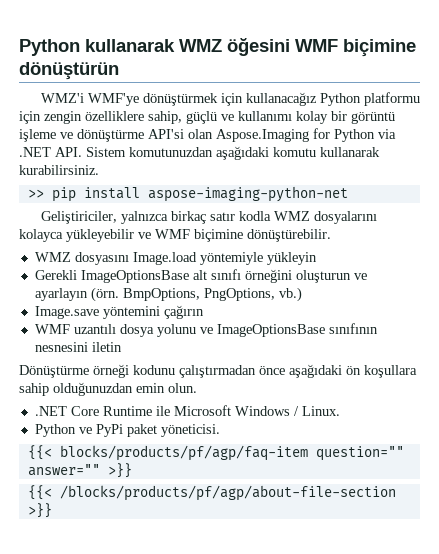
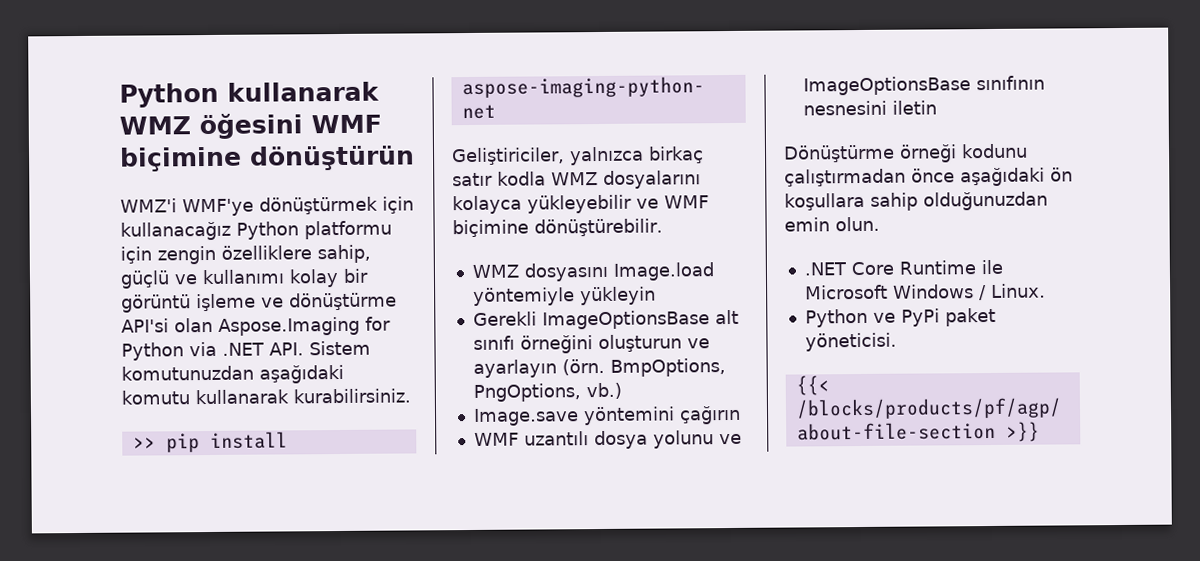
[27,445,404,461] [27,463,132,478] // {{< blocks/products/pf/agp/faq-item question="" answer="" >}} -> (897, 342) none

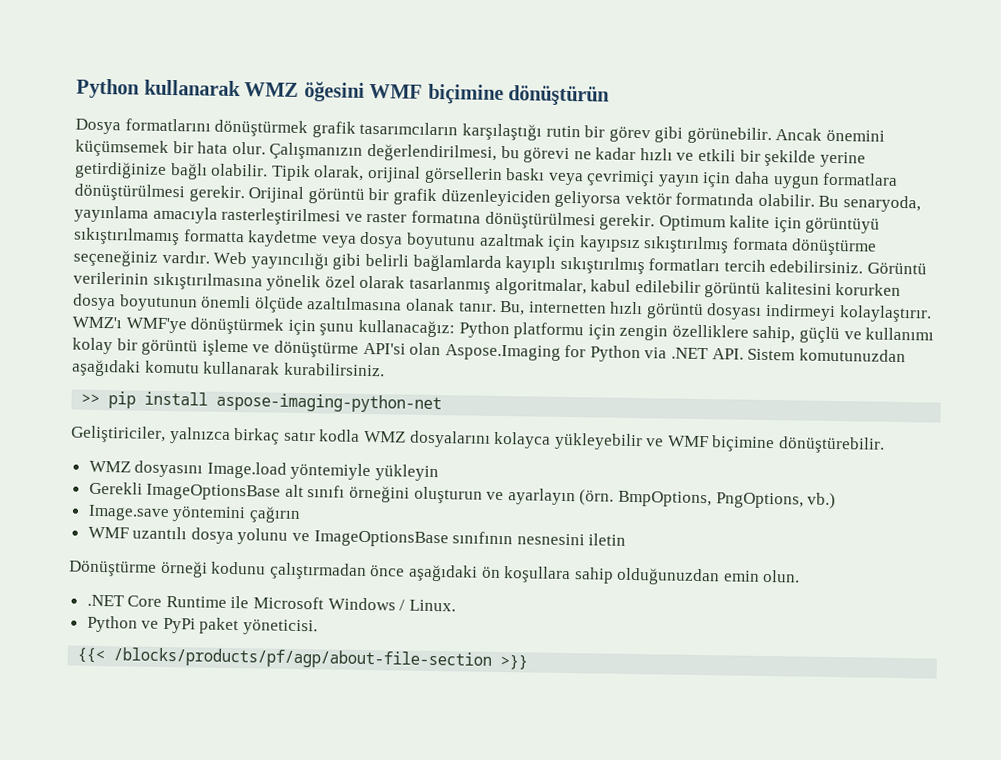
[120,198,177,213] WMZ'i -> [75,118,886,145] [75,139,866,168] [74,161,899,189] [74,183,922,213] [74,205,881,234] [73,227,878,256] [73,249,928,275] [73,271,902,298] [73,293,932,323] [72,316,122,329] Dosya formatlarını dönüştürmek grafik tasarımcıların karşılaştığı rutin bir görev gibi görünebilir. Ancak önemini küçümsemek bir hata olur. Çalışmanızın değerlendirilmesi, bu görevi ne kadar hızlı ve etkili bir şekilde yerine getirdiğinize bağlı olabilir. Tipik olarak, orijinal görsellerin baskı veya çevrimiçi yayın için daha uygun formatlara dönüştürülmesi gerekir. Orijinal görüntü bir grafik düzenleyiciden geliyorsa vektör formatında olabilir. Bu senaryoda, yayınlama amacıyla rasterleştirilmesi ve raster formatına dönüştürülmesi gerekir. Optimum kalite için görüntüyü sıkıştırılmamış formatta kaydetme veya dosya boyutunu azaltmak için kayıpsız sıkıştırılmış formata dönüştürme seçeneğiniz vardır. Web yayıncılığı gibi belirli bağlamlarda kayıplı sıkıştırılmış formatları tercih edebilirsiniz. Görüntü verilerinin sıkıştırılmasına yönelik özel olarak tasarlanmış algoritmalar, kabul edilebilir görüntü kalitesini korurken dosya boyutunun önemli ölçüde azaltılmasına olanak tanır. Bu, internetten hızlı görüntü dosyası indirmeyi kolaylaştırır. WMZ'ı
[120,221,231,241] kullanacağız -> [319,319,455,338] şunu kullanacağız:

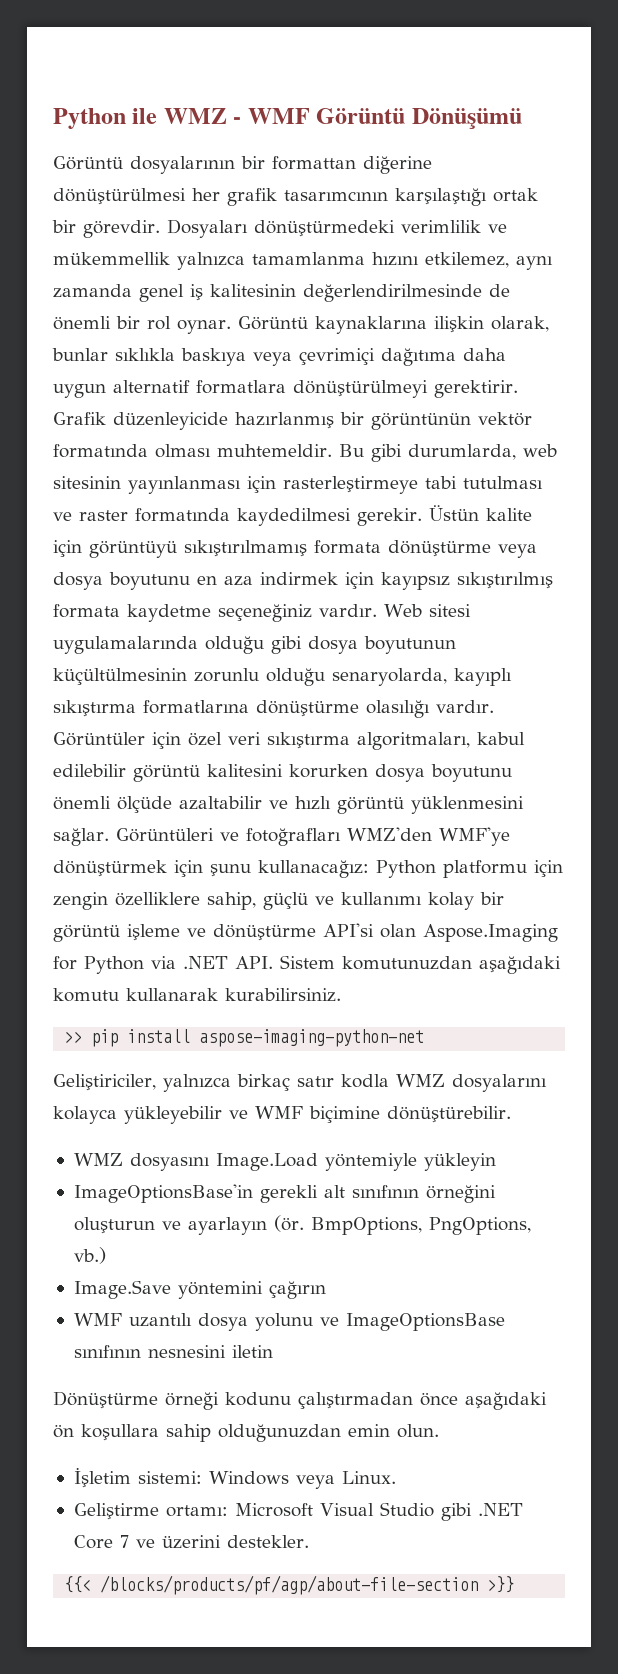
[76,78,611,107] [75,118,886,145] [75,139,866,168] [74,161,899,189] [74,183,922,213] [74,205,726,232] Python kullanarak WMZ öğesini WMF biçimine dönüştürün // Dosya formatlarını dönüştürmek grafik tasarımcıların karşılaştığı rutin bir görev gibi görünebilir. Ancak önemini küçümsemek bir hata olur. Çalışmanızın değerlendirilmesi, bu görevi ne kadar hızlı ve etkili bir şekilde yerine getirdiğinize bağlı olabilir. Tipik olarak, orijinal görsellerin baskı veya çevrimiçi yayın için daha uygun formatlara dönüştürülmesi gerekir. Orijinal görüntü bir grafik düzenleyiciden geliyorsa vektör formatında olabilir. Bu senaryoda, yayınlama amacıyla rasterleştirilmesi ve raster formatına dönüştürülmesi gerekir. Optimum -> [53,108,522,129] [53,156,432,174] [53,188,538,206] [52,219,507,238] [53,252,553,270] [53,284,510,302] [53,316,549,334] [52,348,506,366] [53,380,518,398] [53,412,532,430] [53,444,557,462] [53,476,543,494] [53,505,479,526] Python ile WMZ - WMF Görüntü Dönüşümü // Görüntü dosyalarının bir formattan diğerine dönüştürülmesi her grafik tasarımcının karşılaştığı ortak bir görevdir. Dosyaları dönüştürmedeki verimlilik ve mükemmellik yalnızca tamamlanma hızını etkilemez, aynı zamanda genel iş kalitesinin değerlendirilmesinde de önemli bir rol oynar. Görüntü kaynaklarına ilişkin olarak, bunlar sıklıkla baskıya veya çevrimiçi dağıtıma daha uygun alternatif formatlara dönüştürülmeyi gerektirir. Grafik düzenleyicide hazırlanmış bir görüntünün vektör formatında olması muhtemeldir. Bu gibi durumlarda, web sitesinin yayınlanması için rasterleştirmeye tabi tutulması ve raster formatında kaydedilmesi gerekir. Üstün
[183,229,319,248] formatta kaydetme -> [314,540,491,557] formata dönüştürme
[479,233,545,247] azaltmak -> [197,572,338,586] en aza indirmek
[791,238,878,256] dönüştürme -> [127,604,211,622] kaydetme
[250,252,928,275] [73,271,587,296] yayıncılığı gibi belirli bağlamlarda kayıplı sıkıştırılmış formatları tercih edebilirsiniz. Görüntü verilerinin sıkıştırılmasına yönelik özel olarak tasarlanmış algoritmalar, -> [428,604,471,617] [53,636,456,654] [53,668,512,686] [53,700,494,718] [53,732,470,750] sitesi uygulamalarında olduğu gibi dosya boyutunun küçültülmesinin zorunlu olduğu senaryolarda, kayıplı sıkıştırma formatlarına dönüştürme olasılığı vardır. Görüntüler için özel veri sıkıştırma algoritmaları,
[119,294,198,312] boyutunun -> [431,764,512,782] boyutunu
[307,297,932,323] [72,316,122,329] azaltılmasına olanak tanır. Bu, internetten hızlı görüntü dosyası indirmeyi kolaylaştırır. WMZ'ı -> [179,796,524,814] [53,827,432,846] azaltabilir ve hızlı görüntü yüklenmesini sağlar. Görüntüleri ve fotoğrafları WMZ'den
[206,461,287,479] Image.load -> [215,1153,318,1171] Image.Load
[88,481,346,501] Gerekli ImageOptionsBase alt sınıfı -> [73,1184,419,1203] ImageOptionsBase'in gerekli alt sınıfının
[579,489,615,506] (örn. -> [273,1215,304,1232] (ör.
[87,504,170,522] Image.save -> [73,1280,171,1299] Image.Save
[86,594,456,612] [86,615,319,636] .NET Core Runtime ile Microsoft Windows / Linux. // Python ve PyPi paket yöneticisi. -> [73,1467,396,1489] [73,1502,523,1521] [73,1535,309,1549] İşletim sistemi: Windows veya Linux. // Geliştirme ortamı: Microsoft Visual Studio gibi .NET Core 7 ve üzerini destekler.

